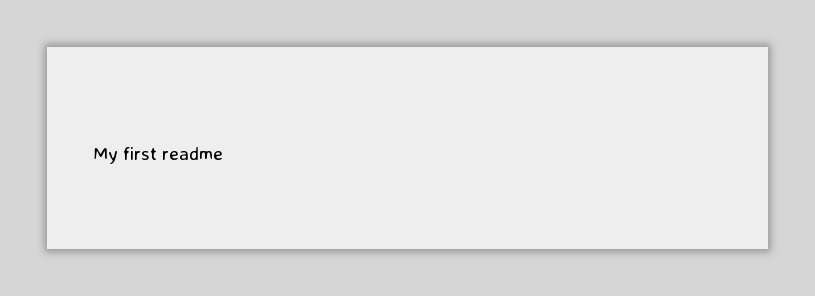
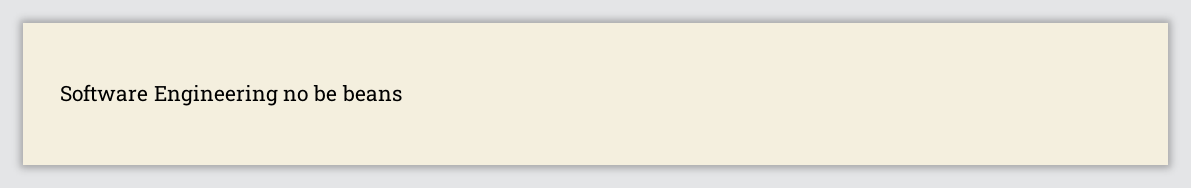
[93,147,224,164] My first readme -> [60,84,402,106] Software Engineering no be beans

